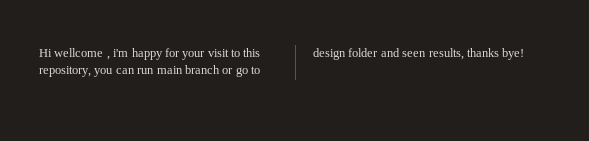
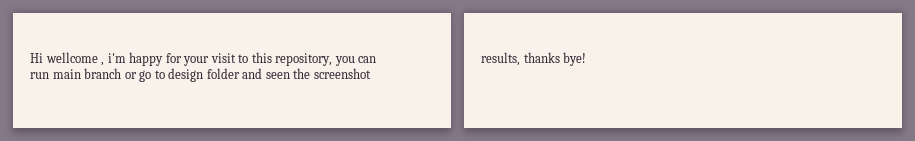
(427, 54) none -> [293,68,371,79] the screenshot

